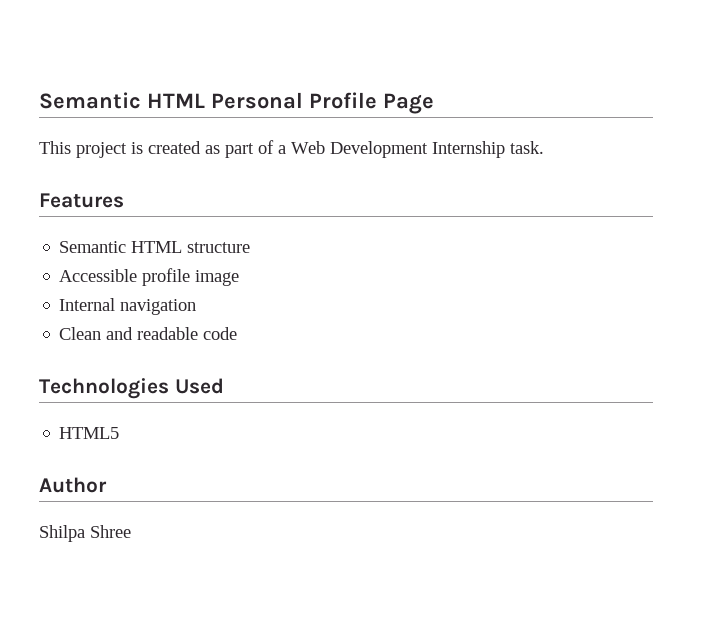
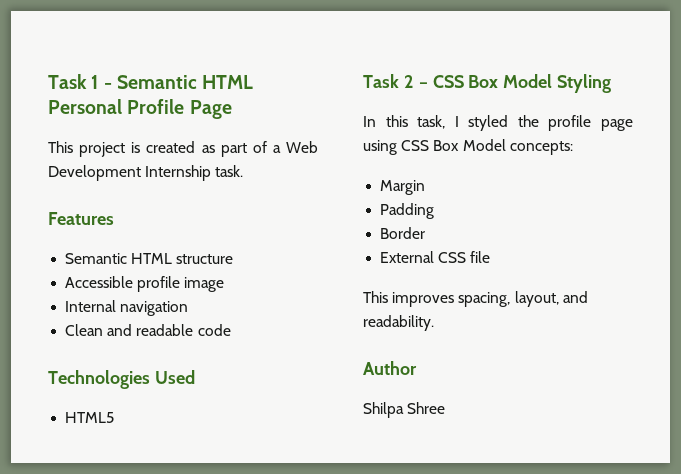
(39, 100) none -> [48,74,112,89] Task 1 -
(120, 433) none -> [363,74,612,93] [363,115,633,131] [363,139,573,155] [380,180,426,195] [380,203,435,219] [380,227,426,239] [380,251,491,263] [363,291,588,307] [363,315,434,331] // Task 2 – CSS Box Model Styling // In this task, I styled the profile page using CSS Box Model concepts: // Margin // Padding // Border // External CSS file // This improves spacing, layout, and readability.

